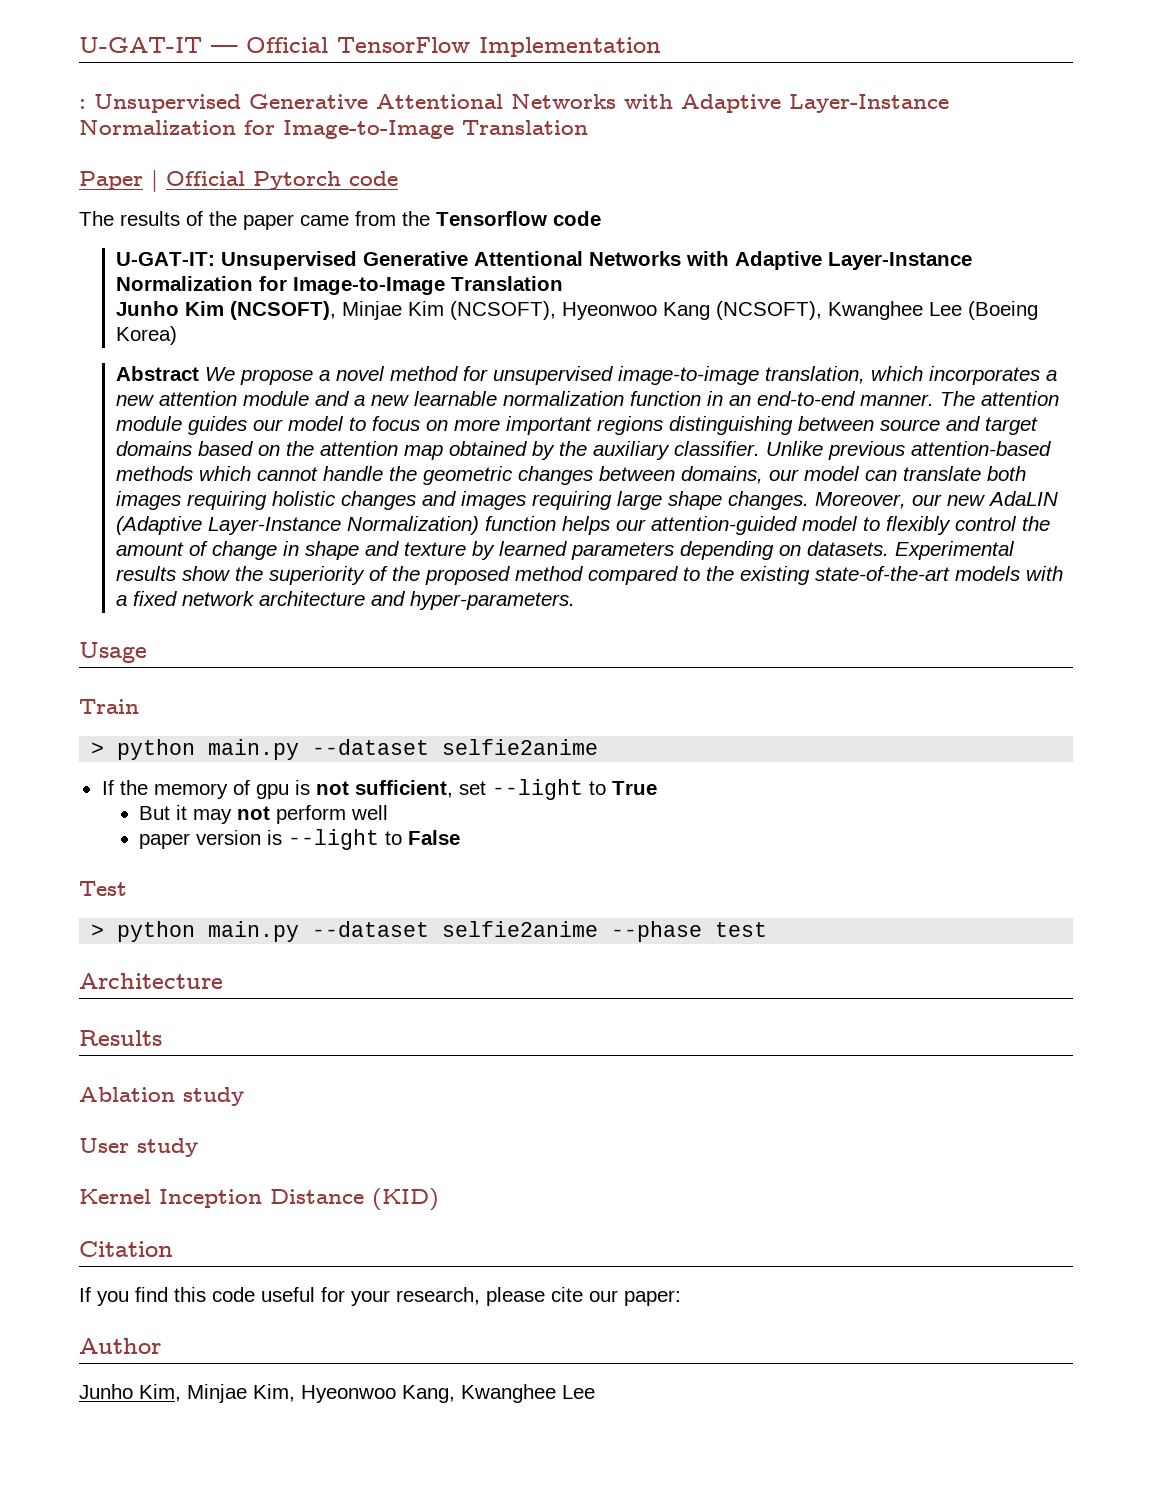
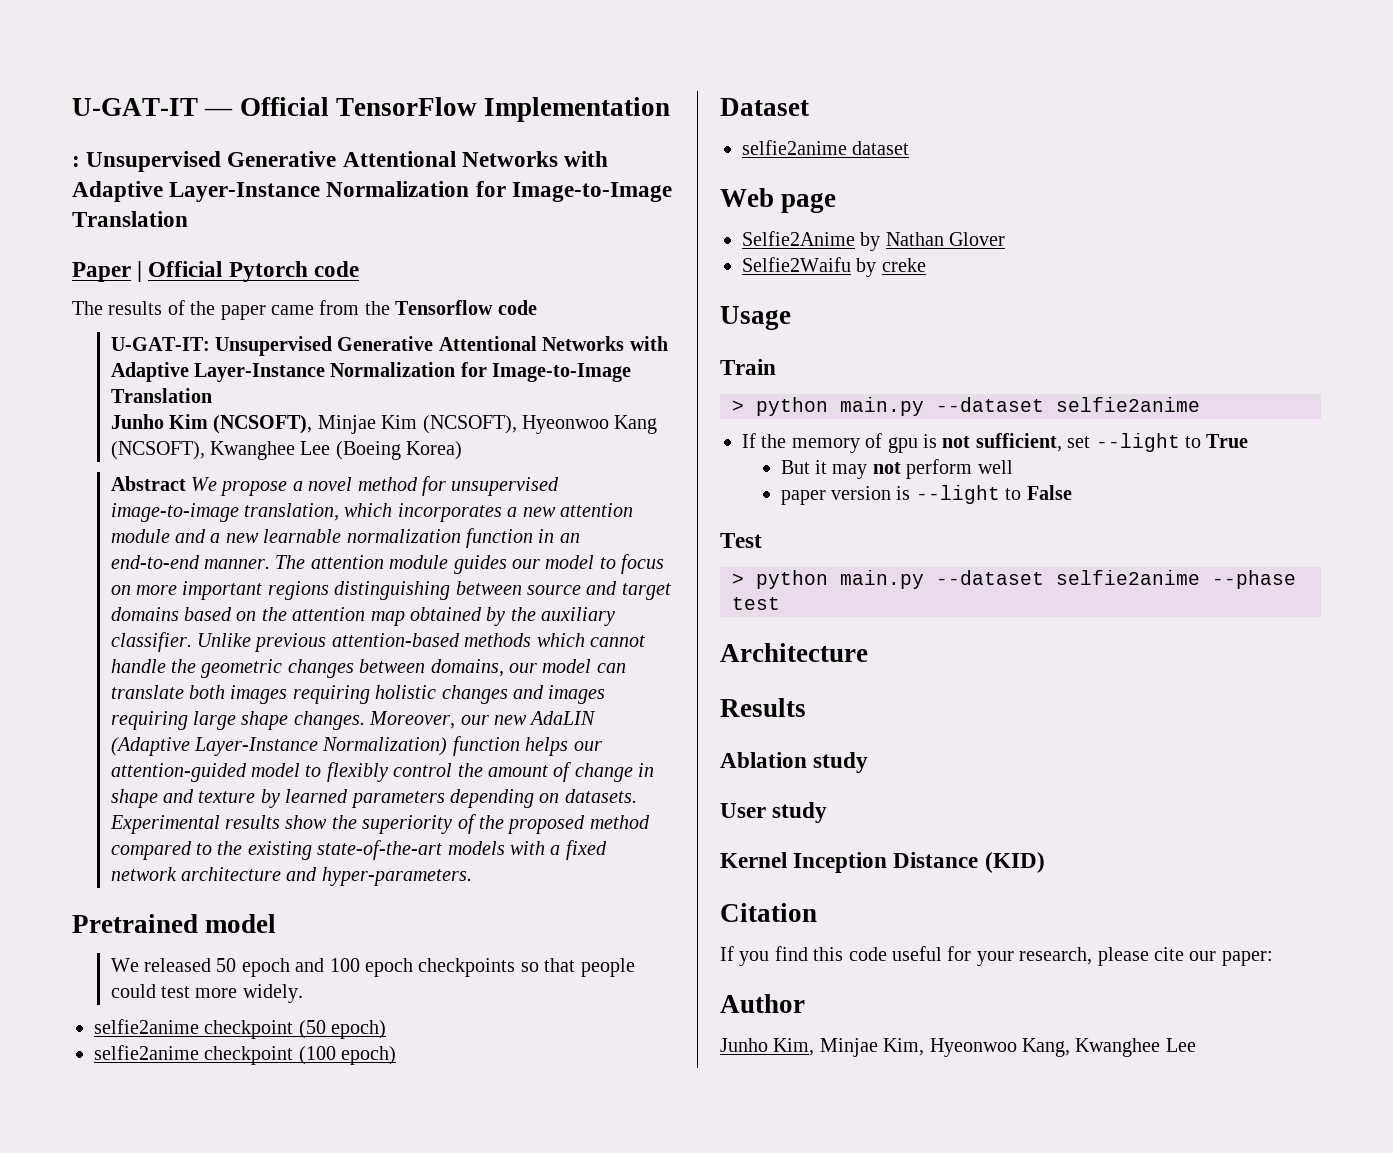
(576, 600) none -> [72,914,277,933] [110,958,635,977] [110,984,303,1003] [94,1019,387,1039] [94,1045,397,1065] [720,98,809,116] [742,140,910,155] [720,188,837,213] [742,231,1006,251] [742,257,926,277] // Pretrained model // We released 50 epoch and 100 epoch checkpoints so that people could test more widely. // selfie2anime checkpoint (50 epoch) // selfie2anime checkpoint (100 epoch) // Dataset // selfie2anime dataset // Web page // Selfie2Anime by Nathan Glover // Selfie2Waifu by creke

